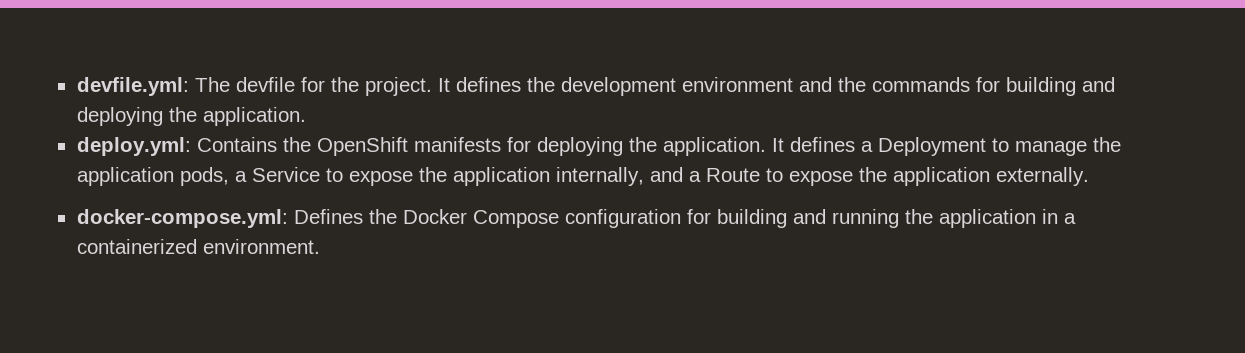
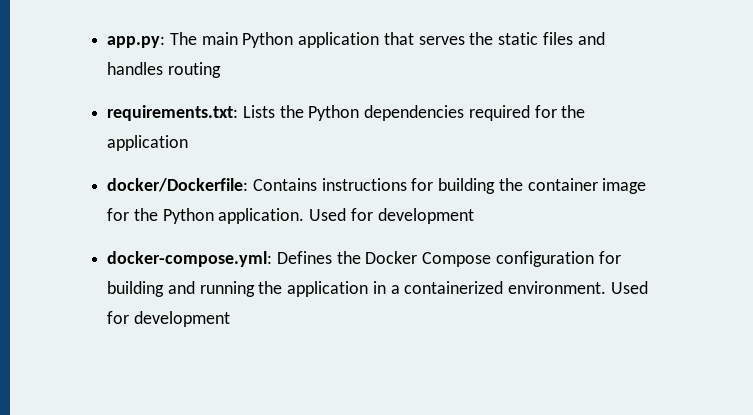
[76,77,1115,96] [76,107,306,126] [76,137,1121,156] [76,167,1089,186] devfile.yml: The devfile for the project. It defines the development environment and the commands for building and deploying the application. // deploy.yml: Contains the OpenShift manifests for deploying the application. It defines a Deployment to manage the application pods, a Service to expose the application internally, and a Route to expose the application externally. -> [107,32,605,48] [107,62,221,78] [107,105,586,121] [107,135,189,151] [107,178,647,194] [107,208,474,224] app.py: The main Python application that serves the static files and handles routing // requirements.txt: Lists the Python dependencies required for the application // docker/Dockerfile: Contains instructions for building the container image for the Python application. Used for development
(320, 246) none -> [610,281,648,294] [107,311,230,327] Used for development

